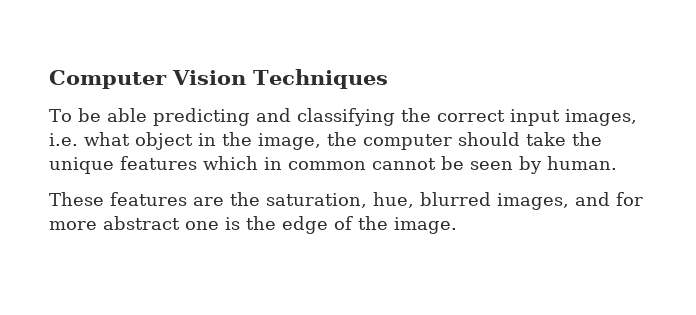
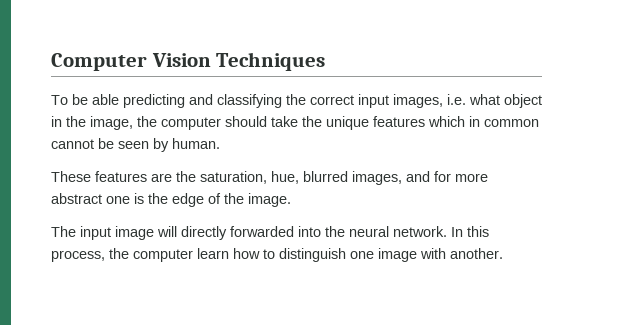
(457, 225) none -> [51,226,489,240] [51,248,503,262] // The input image will directly forwarded into the neural network. In this process, the computer learn how to distinguish one image with another.

